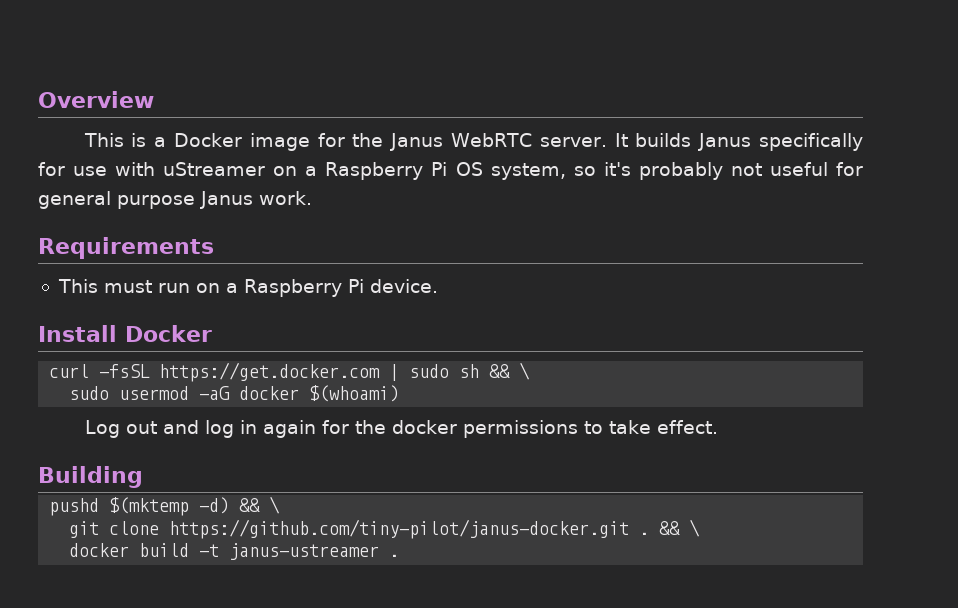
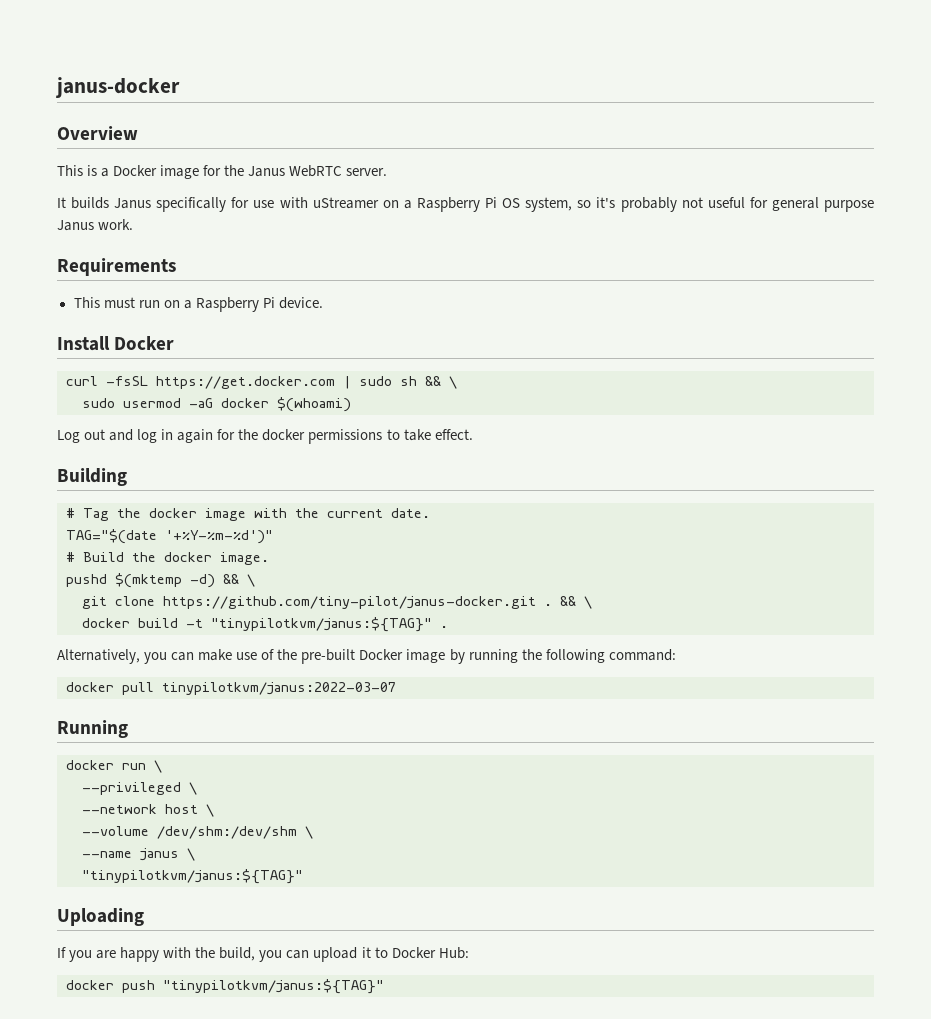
(38, 99) none -> [55,77,180,98] janus-docker //
(607, 142) none -> (388, 172) //
(143, 477) none -> [66,508,430,521] [66,529,273,544] [66,552,269,565] // # Tag the docker image with the current date. // TAG="$(date '+%Y-%m-%d')" // # Build the docker image.
[229,543,400,560] janus-ustreamer . -> [211,617,448,632] [57,649,676,664] [66,682,396,695] [57,720,128,738] [66,760,162,773] [82,782,197,795] [82,804,214,817] [82,826,313,839] [82,848,195,861] [82,869,303,884] [57,908,144,926] [57,947,469,962] [66,979,384,994] "tinypilotkvm/janus:${TAG}" . // Alternatively, you can make use of the pre-built Docker image by running the following command: // docker pull tinypilotkvm/janus:2022-03-07 // Running // docker run \ // --privileged \ // --network host \ // --volume /dev/shm:/dev/shm \ // --name janus \ // "tinypilotkvm/janus:${TAG}" // Uploading // If you are happy with the build, you can upload it to Docker Hub: // docker push "tinypilotkvm/janus:${TAG}"

